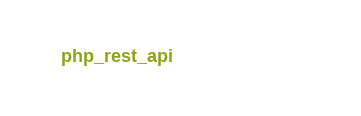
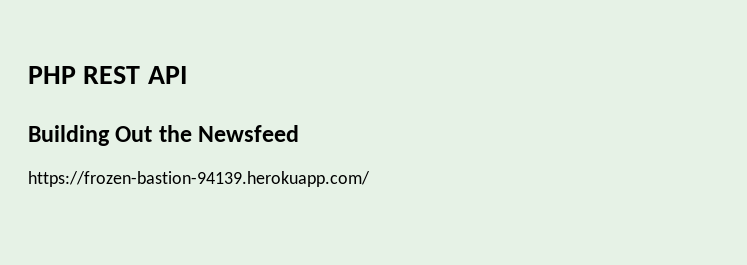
[61,49,173,66] php_rest_api -> [28,66,187,84] [28,125,300,146] [28,171,370,187] PHP REST API // Building Out the Newsfeed // https://frozen-bastion-94139.herokuapp.com/

